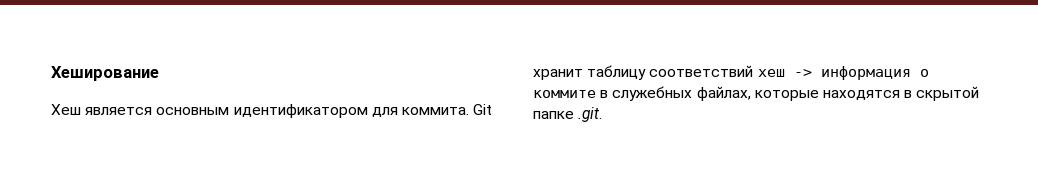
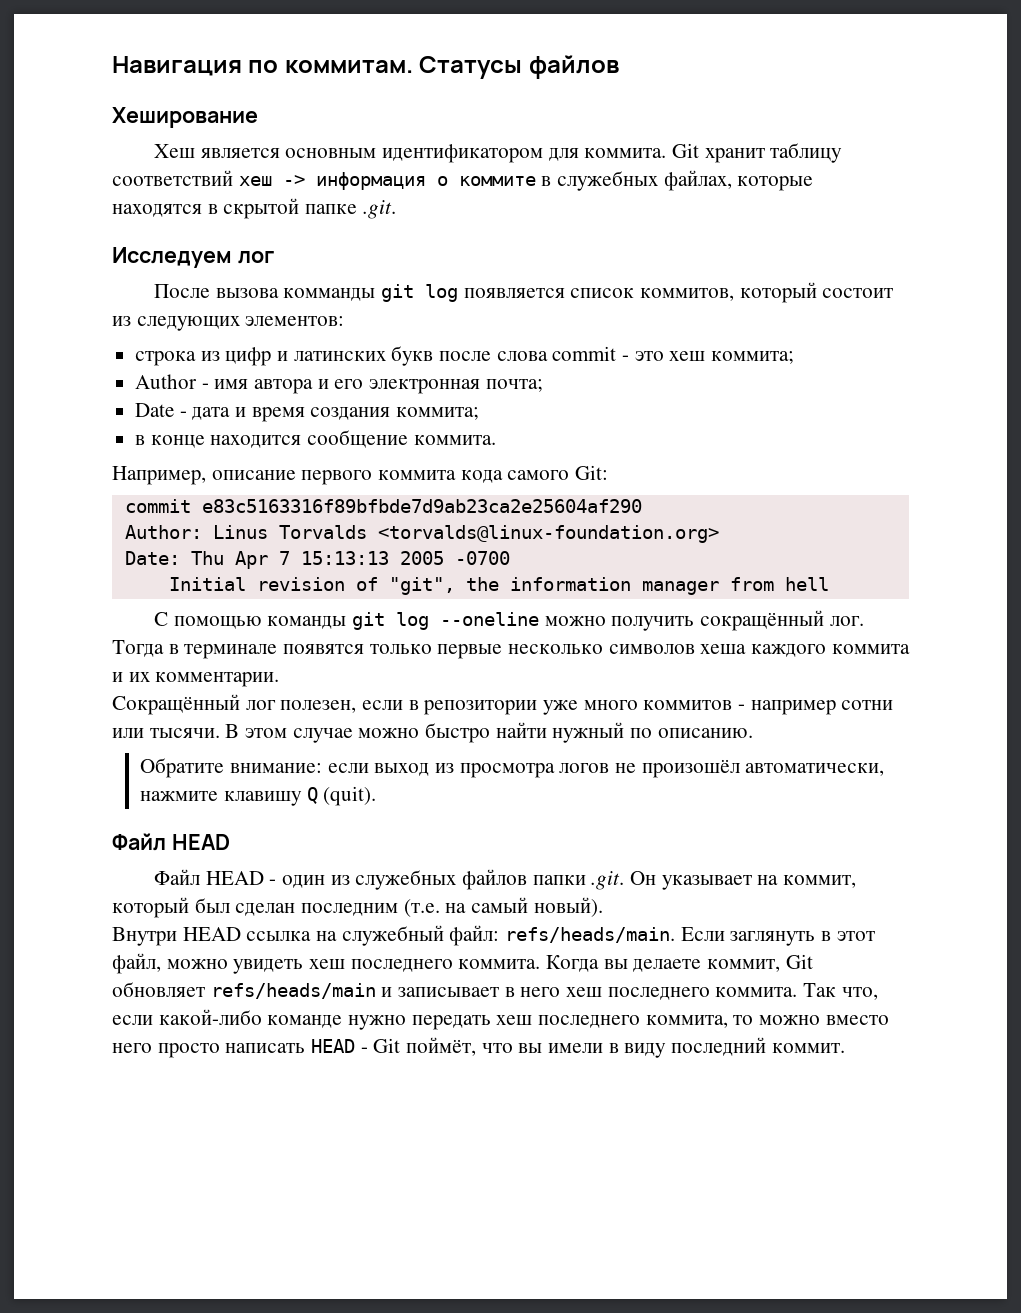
(51, 73) none -> [112,55,619,79] Навигация по коммитам. Статусы файлов //
(603, 114) none -> [112,247,274,268] [153,282,894,303] [112,316,345,331] [135,346,795,366] [135,374,543,394] [135,403,480,422] [135,430,496,448] [112,465,609,485] [124,499,642,513] [124,525,719,543] [124,551,510,569] [168,577,829,595] [153,610,864,631] [112,640,910,659] [112,672,280,687] [112,694,894,715] [112,722,753,743] [140,758,885,778] [140,786,377,806] [112,833,230,851] [153,869,856,890] [112,897,603,918] [112,925,875,946] [112,953,813,974] [112,982,878,1000] [112,1009,889,1030] [112,1037,845,1058] // Исследуем лог // После вызова комманды git log появляется список коммитов, который состоит из следующих элементов: // строка из цифр и латинских букв после слова commit - это хеш коммита; // Author - имя автора и его электронная почта; // Date - дата и время создания коммита; // в конце находится сообщение коммита. // Например, описание первого коммита кода самого Git: // commit e83c5163316f89bfbde7d9ab23ca2e25604af290 // Author: Linus Torvalds <torvalds@linux-foundation.org> // Date: Thu Apr 7 15:13:13 2005 -0700 // Initial revision of "git", the information manager from hell // С помощью команды git log --oneline можно получить сокращённый лог. Тогда в терминале появятся только первые несколько символов хеша каждого коммита и их комментарии. // Сокращённый лог полезен, если в репозитории уже много коммитов - например сотни или тысячи. В этом случае можно быстро найти нужный по описанию. // Обратите внимание: если выход из просмотра логов не произошёл автоматически, нажмите клавишу Q (quit). // Файл HEAD // Файл HEAD - один из служебных файлов папки .git. Он указывает на коммит, который был сделан последним (т.е. на самый новый). // Внутри HEAD ссылка на служебный файл: refs/heads/main. Если заглянуть в этот файл, можно увидеть хеш последнего коммита. Когда вы делаете коммит, Git обновляет refs/heads/main и записывает в него хеш последнего коммита. Так что, если какой-либо команде нужно передать хеш последнего коммита, то можно вместо него просто написать HEAD - Git поймёт, что вы имели в виду последний коммит.

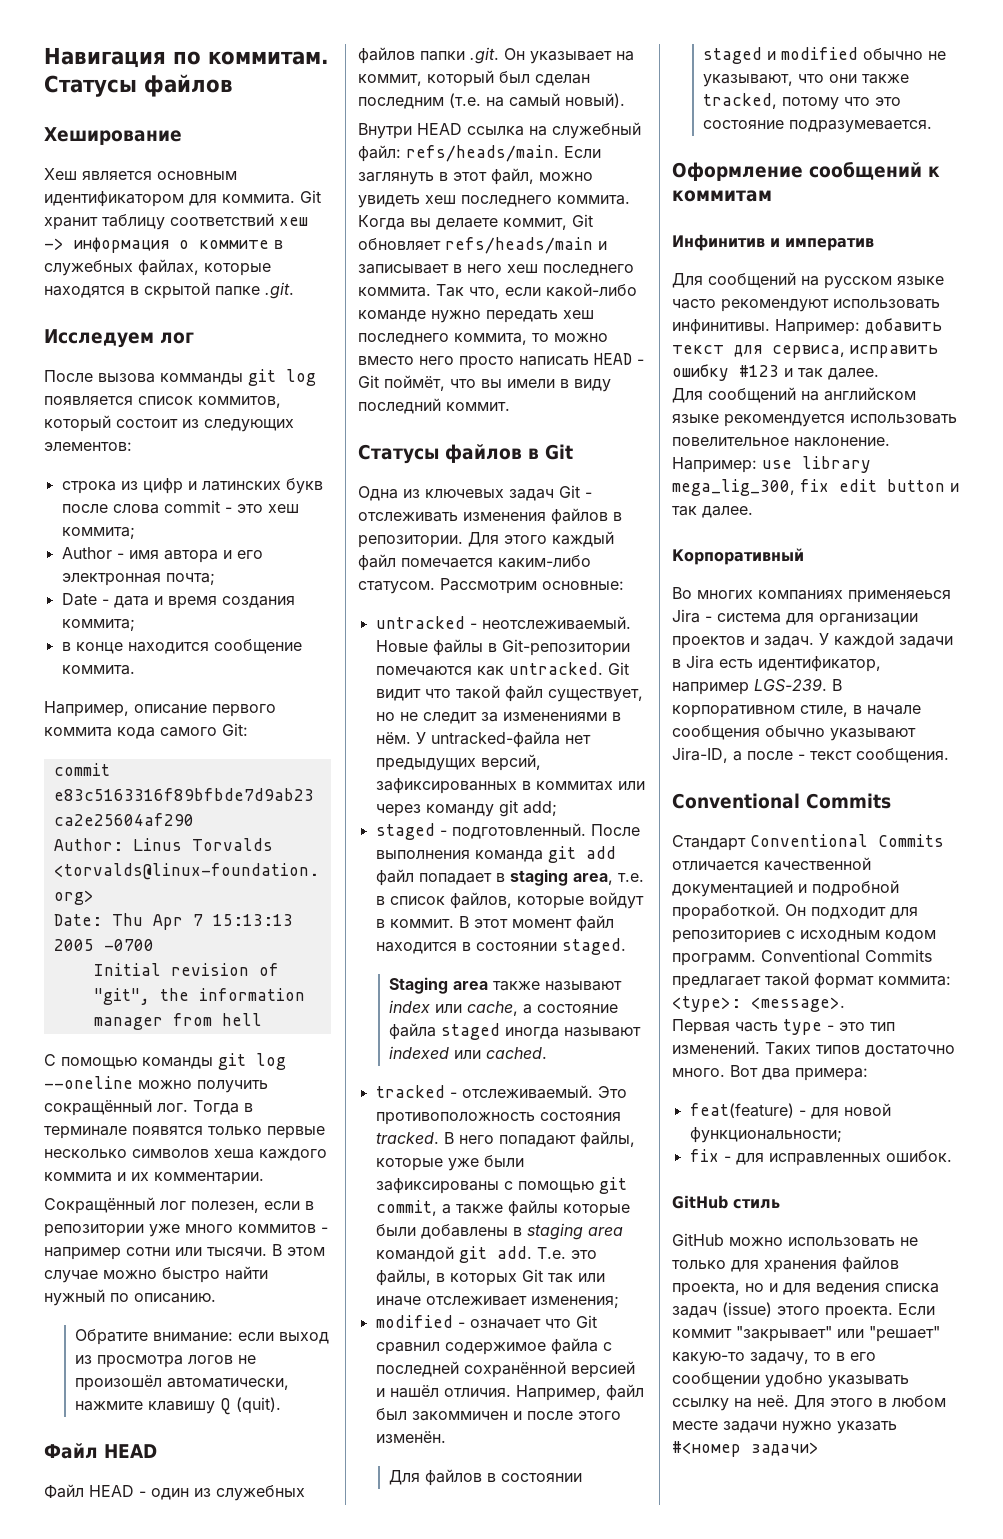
(845, 1048) none -> [358,444,573,464] [358,485,592,501] [358,508,622,525] [358,531,614,548] [358,554,591,571] [358,578,624,594] [375,616,631,630] [375,639,630,656] [375,662,629,676] [375,685,643,702] [375,712,621,724] [375,731,591,748] [375,754,541,771] [375,778,645,794] [375,800,557,817] [375,823,640,840] [375,846,616,863] [375,869,644,886] [375,892,644,909] [375,915,614,932] [375,938,626,955] [388,977,622,994] [388,1000,618,1016] [388,1023,641,1040] [388,1046,547,1059] [375,1085,627,1099] [375,1112,621,1125] [375,1131,635,1148] [375,1155,524,1171] [375,1177,627,1194] [375,1200,630,1217] [375,1223,623,1240] [375,1246,597,1263] [375,1269,605,1286] [375,1296,619,1308] [375,1315,597,1329] [375,1338,612,1355] [375,1361,635,1378] [375,1384,644,1401] [375,1408,621,1421] [375,1431,446,1443] [388,1469,582,1486] [702,47,946,64] [702,74,909,87] [702,93,901,110] [702,120,932,133] [672,161,940,181] [672,190,772,202] [672,234,874,251] [672,272,944,289] [672,299,940,312] [672,318,942,335] [672,345,938,358] [672,364,879,381] [672,387,916,403] [672,414,957,427] [672,437,890,447] [672,456,871,473] [672,479,959,496] [672,506,753,518] [672,548,804,565] [672,587,951,603] [672,609,918,626] [672,632,953,649] [672,655,881,672] [672,678,842,695] [672,705,921,718] [672,725,916,741] [672,747,949,763] [672,793,891,809] [672,834,944,851] [672,857,871,871] [672,880,899,897] [672,903,918,920] [672,930,936,943] [672,949,932,966] [672,972,951,989] [672,996,845,1012] [672,1019,895,1035] [672,1041,955,1057] [672,1065,868,1081] [689,1103,891,1119] [689,1127,842,1143] [689,1149,952,1166] [672,1195,780,1209] [672,1233,918,1247] [672,1256,899,1273] [672,1283,939,1296] [672,1302,935,1319] [672,1326,940,1342] [672,1352,876,1365] [672,1372,909,1388] [672,1395,946,1411] [672,1421,897,1434] [672,1441,819,1457] // Статусы файлов в Git // Одна из ключевых задач Git - отслеживать изменения файлов в репозитории. Для этого каждый файл помечается каким-либо статусом. Рассмотрим основные: // untracked - неотслеживаемый. Новые файлы в Git-репозитории помечаются как untracked. Git видит что такой файл существует, но не следит за изменениями в нём. У untracked-файла нет предыдущих версий, зафиксированных в коммитах или через команду git add; // staged - подготовленный. После выполнения команда git add файл попадает в staging area, т.е. в список файлов, которые войдут в коммит. В этот момент файл находится в состоянии staged. // Staging area также называют index или cache, а состояние файла staged иногда называют indexed или cached. // tracked - отслеживаемый. Это противоположность состояния tracked. В него попадают файлы, которые уже были зафиксированы с помощью git commit, а также файлы которые были добавлены в staging area командой git add. Т.е. это файлы, в которых Git так или иначе отслеживает изменения; // modified - означает что Git сравнил содержимое файла с последней сохранённой версией и нашёл отличия. Например, файл был закоммичен и после этого изменён. // Для файлов в состоянии staged и modified обычно не указывают, что они также tracked, потому что это состояние подразумевается. // Оформление сообщений к коммитам // Инфинитив и императив // Для сообщений на русском языке часто рекомендуют использовать инфинитивы. Например: добавить текст для сервиса, исправить ошибку #123 и так далее. // Для сообщений на английском языке рекомендуется использовать повелительное наклонение. Например: use library mega_lig_300, fix edit button и так далее. // Корпоративный // Во многих компаниях применяеься Jira - система для организации проектов и задач. У каждой задачи в Jira есть идентификатор, например LGS-239. В корпоративном стиле, в начале сообщения обычно указывают Jira-ID, а после - текст сообщения. // Conventional Commits // Стандарт Conventional Commits отличается качественной документацией и подробной проработкой. Он подходит для репозиториев с исходным кодом программ. Conventional Commits предлагает такой формат коммита: <type>: <message>. // Первая часть type - это тип изменений. Таких типов достаточно много. Вот два примера: // feat(feature) - для новой функциональности; // fix - для исправленных ошибок. // GitHub стиль // GitHub можно использовать не только для хранения файлов проекта, но и для ведения списка задач (issue) этого проекта. Если коммит "закрывает" или "решает" какую-то задачу, то в его сообщении удобно указывать ссылку на неё. Для этого в любом месте задачи нужно указать #<номер задачи>

